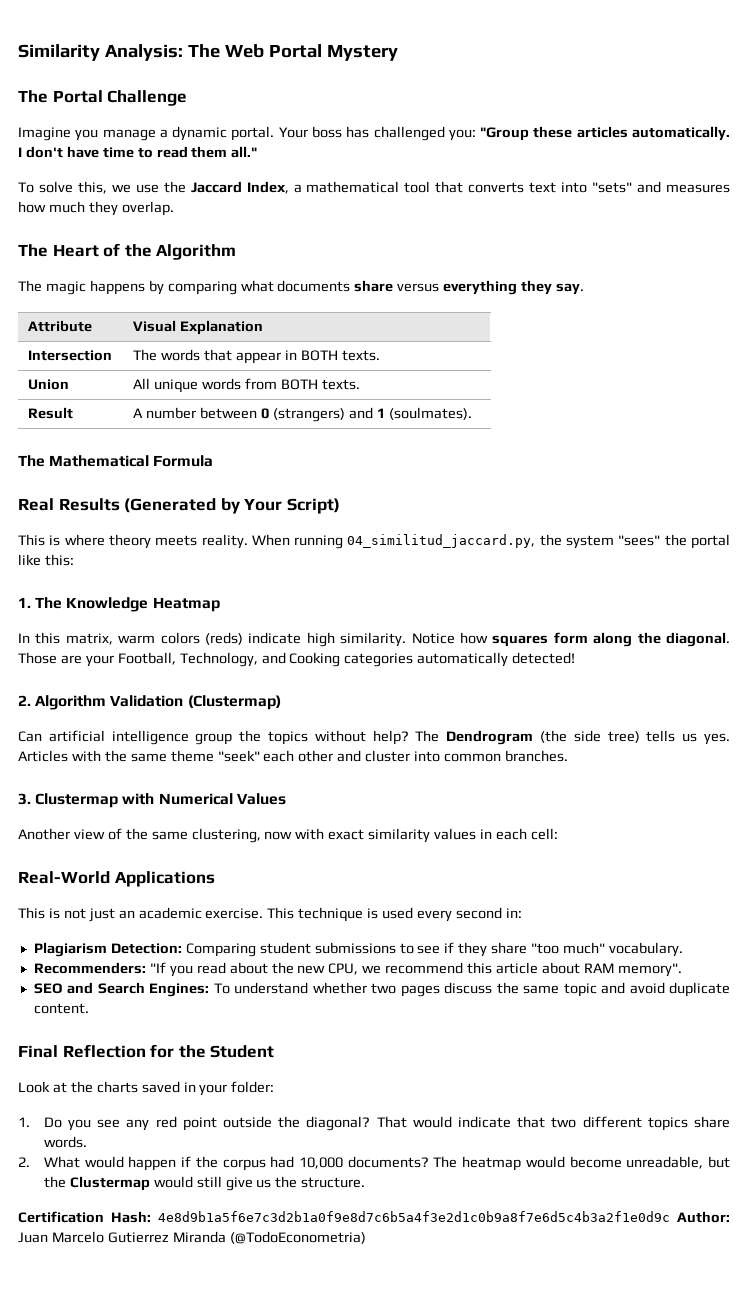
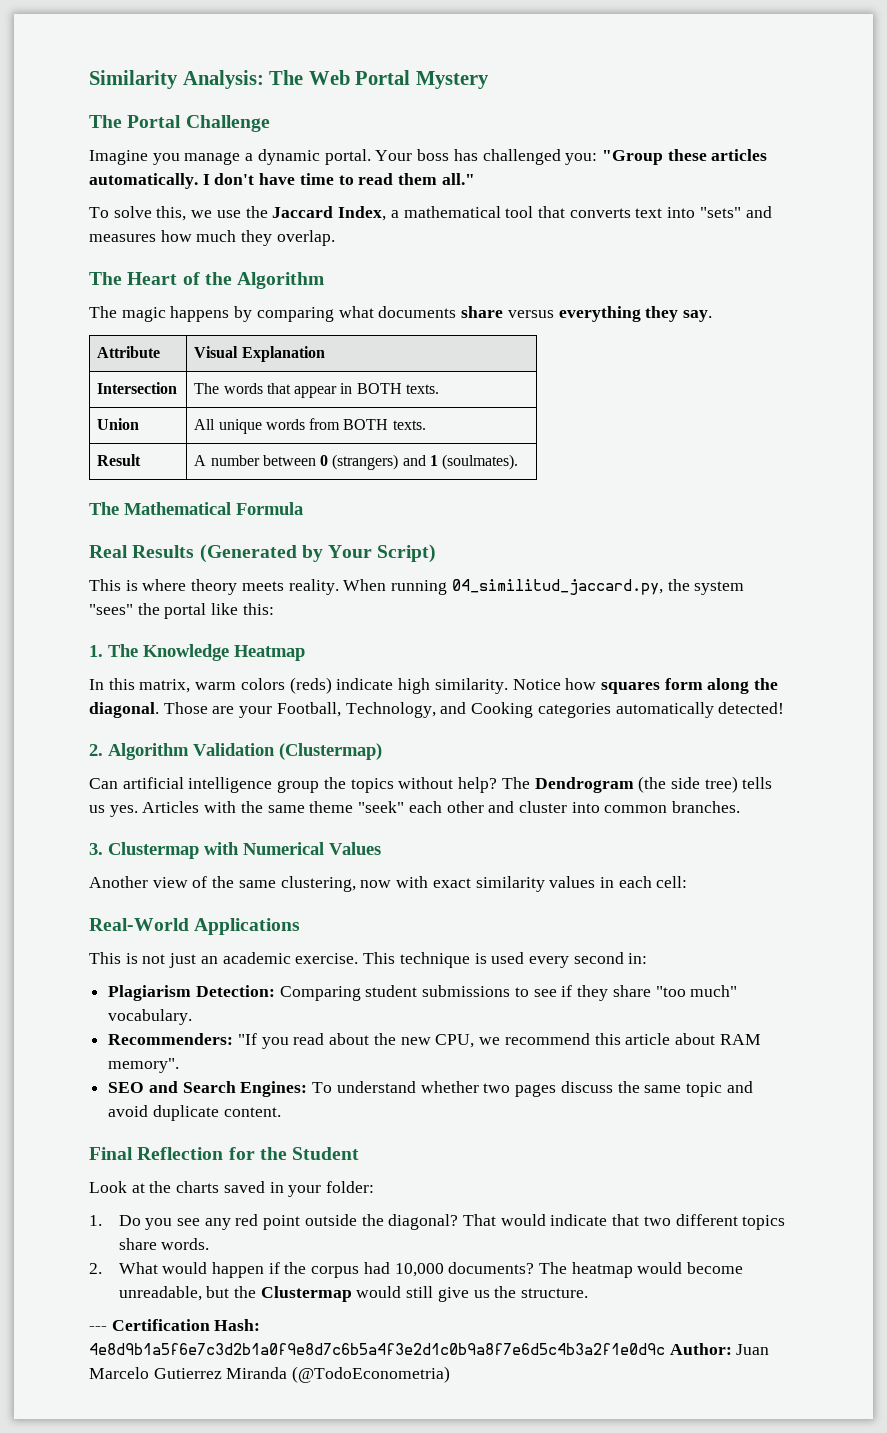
(366, 1182) none -> [89,1326,107,1331] ---

